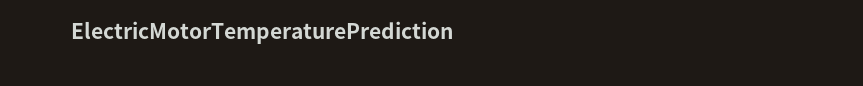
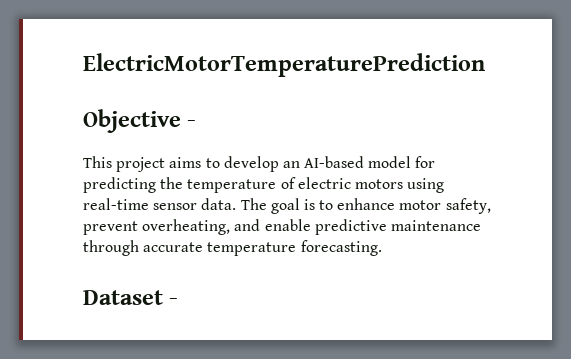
(453, 32) none -> [83,109,197,133] [83,156,436,172] [83,177,445,193] [83,198,491,214] [83,219,481,235] [83,240,382,256] [83,290,179,305] // Objective - // This project aims to develop an AI-based model for predicting the temperature of electric motors using real-time sensor data. The goal is to enhance motor safety, prevent overheating, and enable predictive maintenance through accurate temperature forecasting. // Dataset -

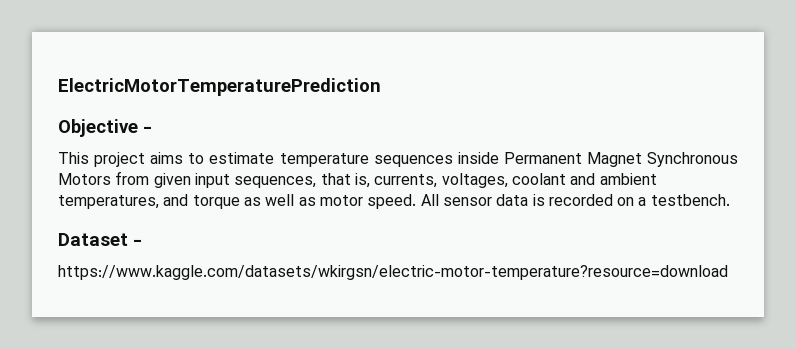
[223,156,436,172] [83,177,445,193] [83,198,491,214] [83,219,481,235] [83,240,382,256] develop an AI-based model for predicting the temperature of electric motors using real-time sensor data. The goal is to enhance motor safety, prevent overheating, and enable predictive maintenance through accurate temperature forecasting. -> [209,152,739,167] [58,171,657,188] [58,194,730,209] estimate temperature sequences inside Permanent Magnet Synchronous Motors from given input sequences, that is, currents, voltages, coolant and ambient temperatures, and torque as well as motor speed. All sensor data is recorded on a testbench.
(179, 301) none -> [58,265,728,280] // https://www.kaggle.com/datasets/wkirgsn/electric-motor-temperature?resource=download

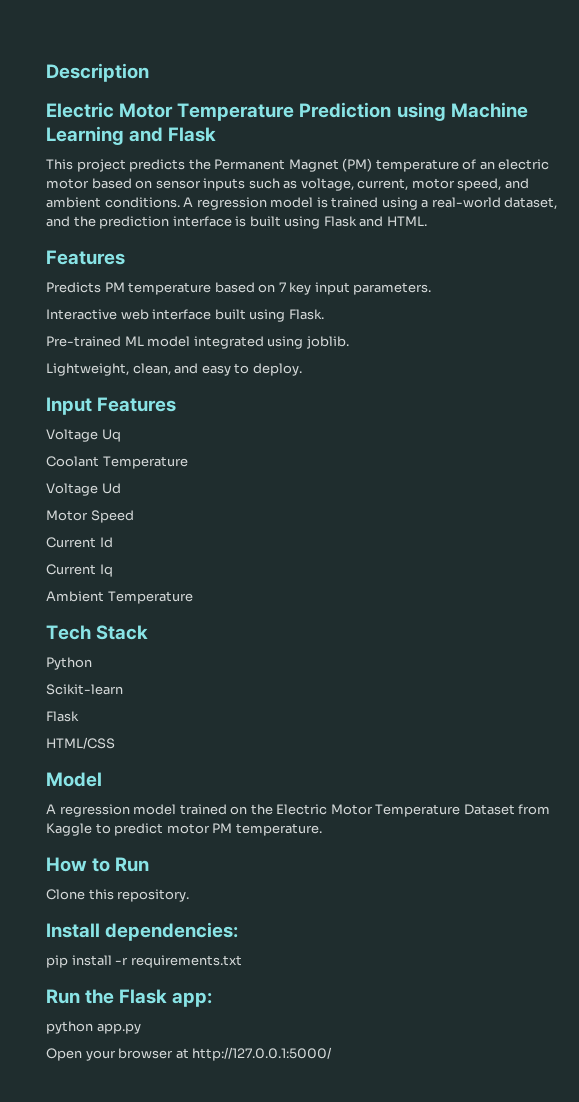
[58,78,381,96] [58,119,152,137] [58,152,739,167] [58,171,657,188] [58,194,730,209] [58,233,142,246] [58,265,728,280] ElectricMotorTemperaturePrediction // Objective - // This project aims to estimate temperature sequences inside Permanent Magnet Synchronous Motors from given input sequences, that is, currents, voltages, coolant and ambient temperatures, and torque as well as motor speed. All sensor data is recorded on a testbench. // Dataset - // https://www.kaggle.com/datasets/wkirgsn/electric-motor-temperature?resource=download -> [46,63,149,82] [46,102,528,121] [46,126,217,145] [46,158,550,172] [46,178,529,191] [46,197,558,210] [46,216,427,229] [46,250,125,265] [46,282,432,295] [46,309,324,322] [46,336,349,349] [46,363,302,376] [46,397,177,415] [46,429,121,442] [46,456,188,469] [46,483,121,496] [46,510,134,523] [46,537,113,548] [46,564,113,577] [46,591,193,604] [46,625,149,640] [46,657,92,670] [46,684,123,695] [46,711,79,722] [46,737,115,749] [46,772,102,787] [46,804,551,817] [46,823,322,836] [46,857,150,872] [46,889,190,902] [46,922,239,941] [46,955,242,968] [46,989,213,1007] [46,1021,141,1034] [46,1047,333,1061] Description // Electric Motor Temperature Prediction using Machine Learning and Flask // This project predicts the Permanent Magnet (PM) temperature of an electric motor based on sensor inputs such as voltage, current, motor speed, and ambient conditions. A regression model is trained using a real-world dataset, and the prediction interface is built using Flask and HTML. // Features // Predicts PM temperature based on 7 key input parameters. // Interactive web interface built using Flask. // Pre-trained ML model integrated using joblib. // Lightweight, clean, and easy to deploy. // Input Features // Voltage Uq // Coolant Temperature // Voltage Ud // Motor Speed // Current Id // Current Iq // Ambient Temperature // Tech Stack // Python // Scikit-learn // Flask // HTML/CSS // Model // A regression model trained on the Electric Motor Temperature Dataset from Kaggle to predict motor PM temperature. // How to Run // Clone this repository. // Install dependencies: // pip install -r requirements.txt // Run the Flask app: // python app.py // Open your browser at http://127.0.0.1:5000/

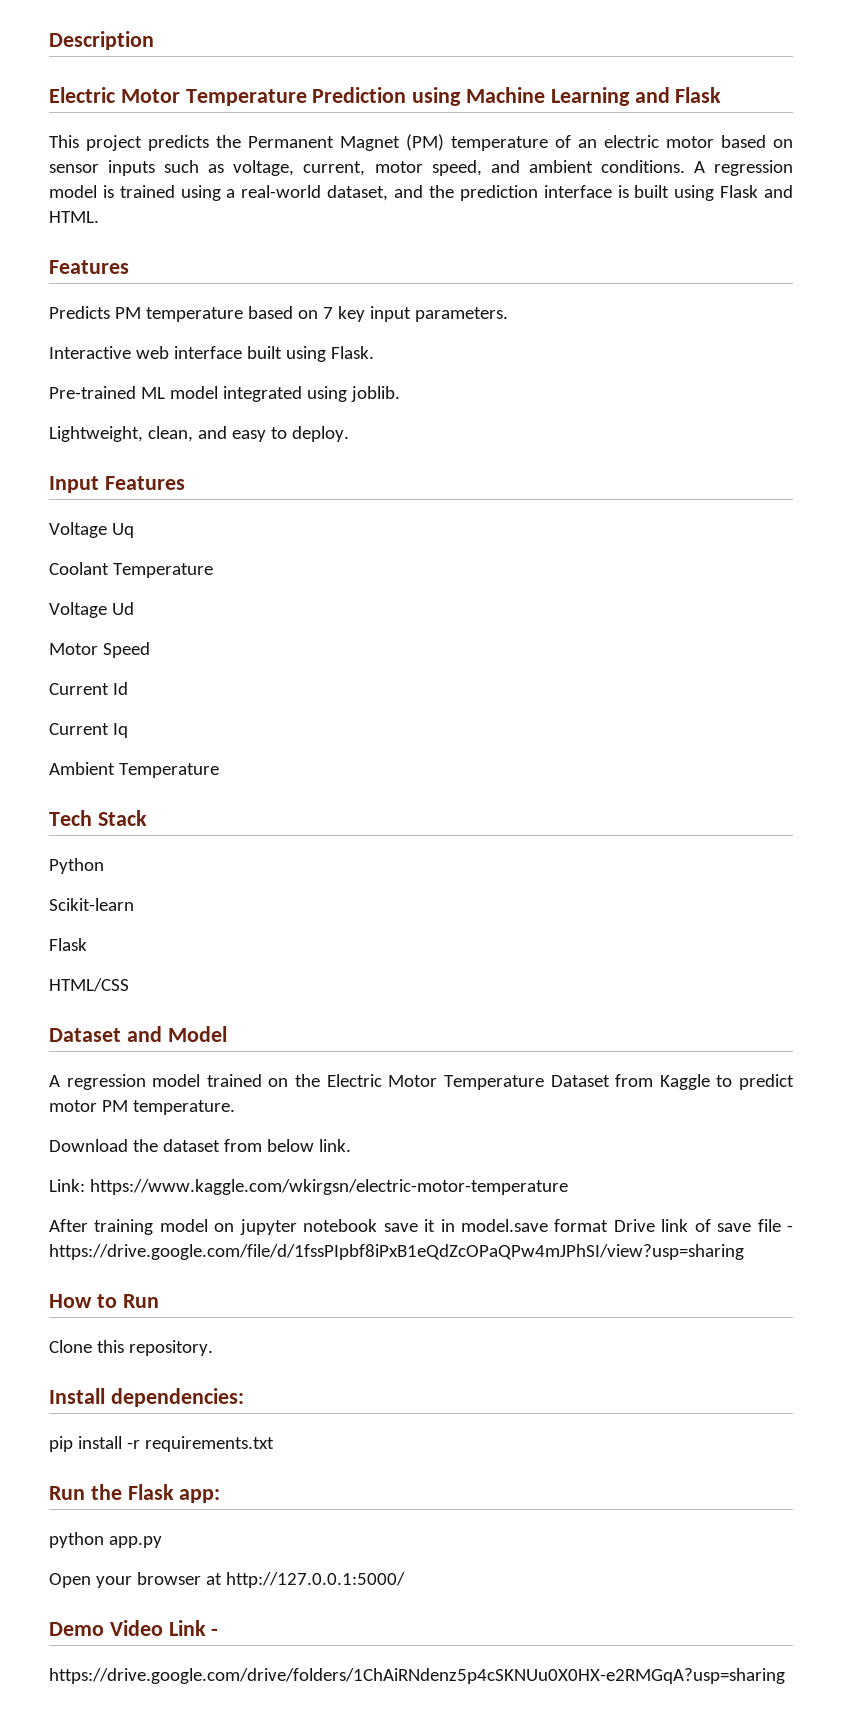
(115, 743) none -> [49,1026,162,1042] Dataset and
(322, 829) none -> [49,1139,351,1152] [49,1179,568,1195] [49,1219,793,1235] [49,1244,744,1260] // Download the dataset from below link. // Link: https://www.kaggle.com/wkirgsn/electric-motor-temperature // After training model on jupyter notebook save it in model.save format Drive link of save file - https://drive.google.com/file/d/1fssPIpbf8iPxB1eQdZcOPaQPw4mJPhSI/view?usp=sharing
(333, 1054) none -> [49,1620,219,1636] [49,1668,785,1684] // Demo Video Link - // https://drive.google.com/drive/folders/1ChAiRNdenz5p4cSKNUu0X0HX-e2RMGqA?usp=sharing

